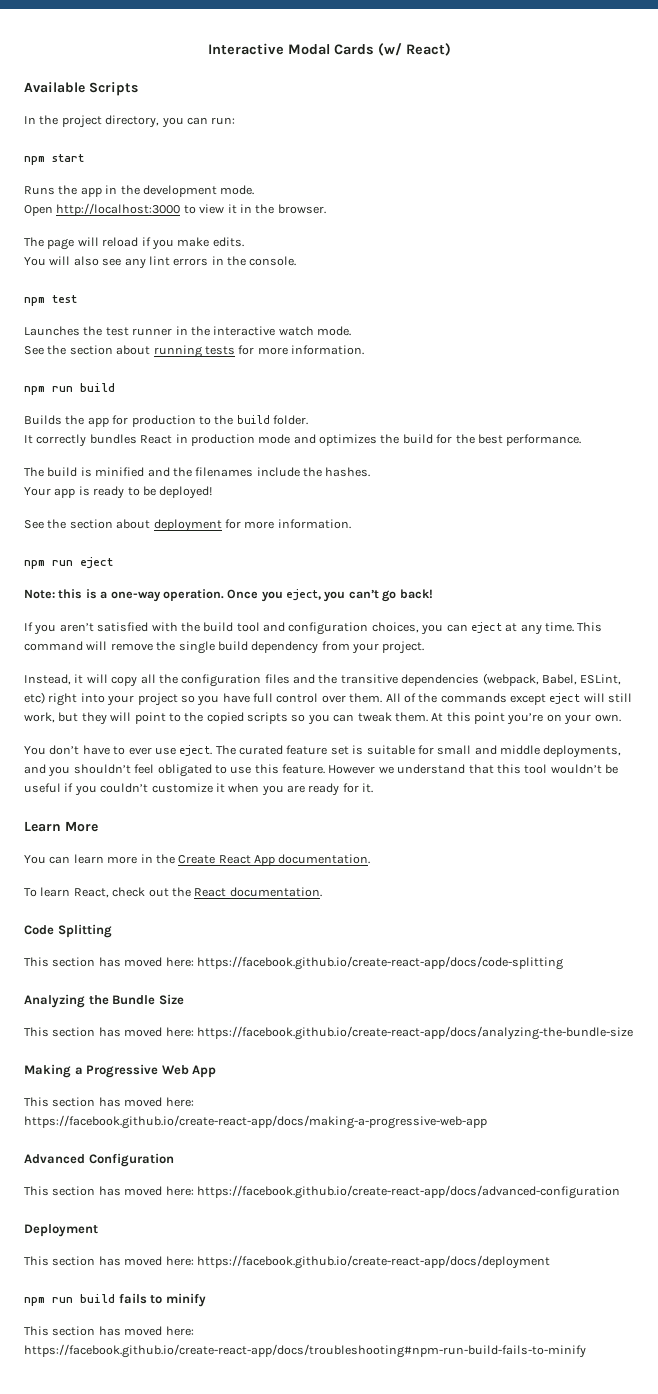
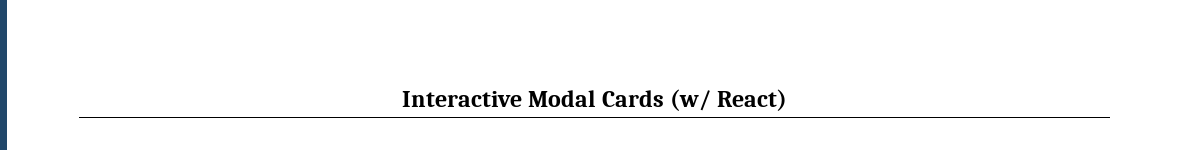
[24,82,138,96] [24,115,236,128] [24,154,84,165] [24,185,255,197] [24,203,326,216] [24,237,244,250] [24,256,297,269] [24,295,77,306] [24,326,351,336] [24,345,364,358] [24,383,115,395] [24,415,308,427] [24,434,582,447] [24,467,371,477] [24,486,213,499] [24,519,351,532] [24,557,113,569] [24,589,433,602] [24,622,603,635] [24,641,425,654] [24,673,622,687] [24,692,633,706] [24,712,621,725] [24,745,622,758] [24,764,618,777] [24,783,374,796] [24,821,98,832] [24,854,371,866] [24,887,322,898] [24,924,112,938] [24,956,563,970] [24,994,184,1008] [24,1026,633,1040] [24,1064,217,1078] [24,1097,194,1107] [24,1115,487,1129] [24,1153,174,1167] [24,1185,620,1199] [24,1224,98,1237] [24,1255,550,1269] [24,1293,206,1307] [24,1326,194,1336] [24,1344,586,1358] // Available Scripts // In the project directory, you can run: // npm start // Runs the app in the development mode. // Open http://localhost:3000 to view it in the browser. // The page will reload if you make edits. // You will also see any lint errors in the console. // npm test // Launches the test runner in the interactive watch mode. // See the section about running tests for more information. // npm run build // Builds the app for production to the build folder. // It correctly bundles React in production mode and optimizes the build for the best performance. // The build is minified and the filenames include the hashes. // Your app is ready to be deployed! // See the section about deployment for more information. // npm run eject // Note: this is a one-way operation. Once you eject, you can’t go back! // If you aren’t satisfied with the build tool and configuration choices, you can eject at any time. This command will remove the single build dependency from your project. // Instead, it will copy all the configuration files and the transitive dependencies (webpack, Babel, ESLint, etc) right into your project so you have full control over them. All of the commands except eject will still work, but they will point to the copied scripts so you can tweak them. At this point you’re on your own. // You don’t have to ever use eject. The curated feature set is suitable for small and middle deployments, and you shouldn’t feel obligated to use this feature. However we understand that this tool wouldn’t be useful if you couldn’t customize it when you are ready for it. // Learn More // You can learn more in the Create React App documentation. // To learn React, check out the React documentation. // Code Splitting // This section has moved here: https://facebook.github.io/create-react-app/docs/code-splitting // Analyzing the Bundle Size // This section has moved here: https://facebook.github.io/create-react-app/docs/analyzing-the-bundle-size // Making a Progressive Web App // This section has moved here: https://facebook.github.io/create-react-app/docs/making-a-progressive-web-app // Advanced Configuration // This section has moved here: https://facebook.github.io/create-react-app/docs/advanced-configuration // Deployment // This section has moved here: https://facebook.github.io/create-react-app/docs/deployment // npm run build fails to minify // This section has moved here: https://facebook.github.io/create-react-app/docs/troubleshooting#npm-run-build-fails-to-minify -> (788, 100) none

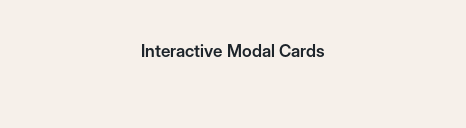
[669,89,788,111] (w/ React) -> (326, 50) none

